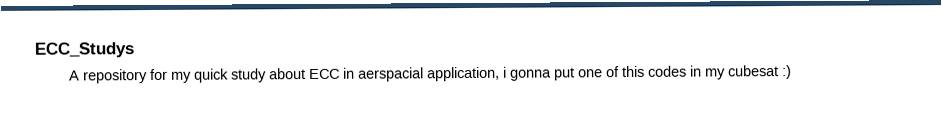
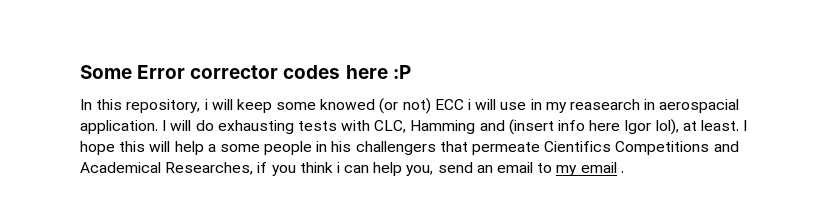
[34,42,134,58] [69,64,793,84] ECC_Studys // A repository for my quick study about ECC in aerspacial application, i gonna put one of this codes in my cubesat :) -> [80,65,411,79] [80,98,740,114] [80,119,748,135] [80,141,739,155] [80,162,624,176] Some Error corrector codes here :P // In this repository, i will keep some knowed (or not) ECC i will use in my reasearch in aerospacial application. I will do exhausting tests with CLC, Hamming and (insert info here Igor lol), at least. I hope this will help a some people in his challengers that permeate Cientifics Competitions and Academical Researches, if you think i can help you, send an email to my email .

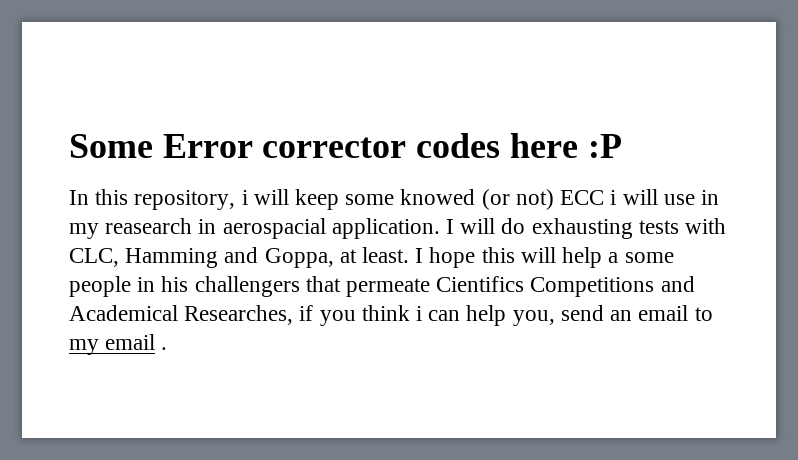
[508,119,679,135] (insert info here Igor lol), -> [264,248,334,268] Goppa,

